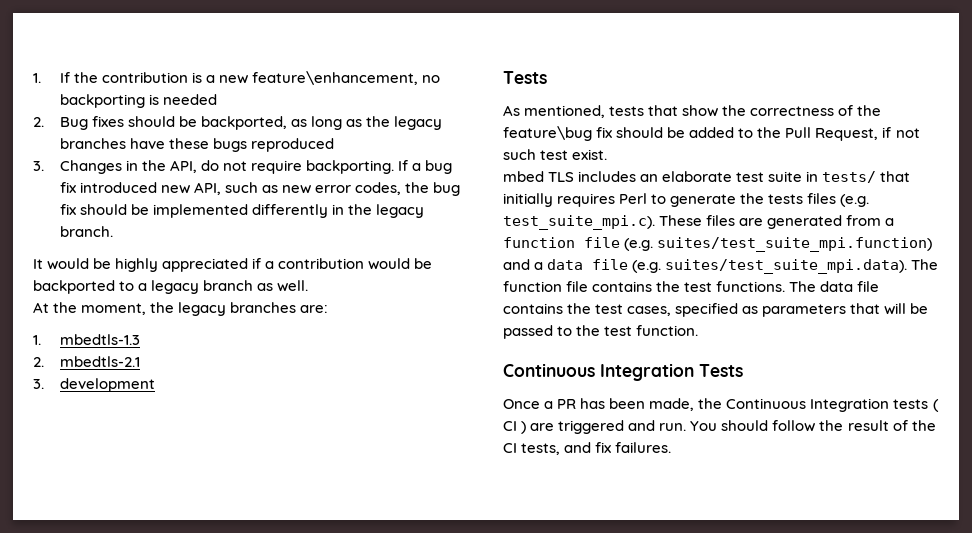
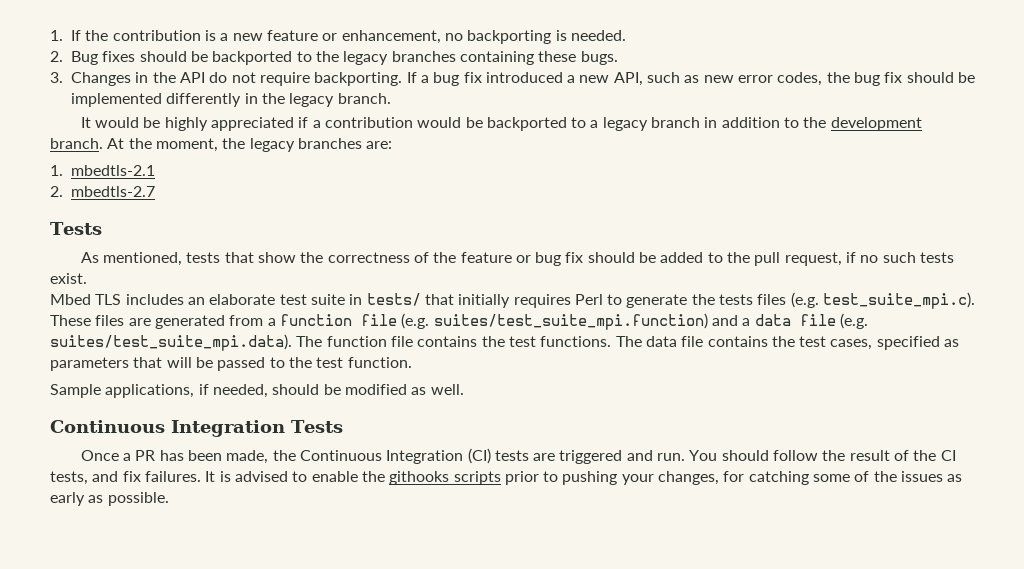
[251,71,418,85] feature\enhancement, -> [266,30,441,44] feature or enhancement,
[162,94,217,105] needed -> [570,30,626,41] needed.
[200,116,443,130] [59,138,334,152] backported, as long as the legacy branches have these bugs reproduced -> [212,51,618,65] backported to the legacy branches containing these bugs.
[169,160,197,173] API, -> [179,72,205,83] API
(157, 187) none -> [567,75,576,83] a
[257,280,309,292] as well. // -> [704,117,922,131] [50,138,103,149] in addition to the development branch.
[59,334,140,345] [33,357,44,367] mbedtls-1.3 // 2. -> (63, 170) none
[33,378,155,392] 3. development -> [50,186,155,197] 2. mbedtls-2.7
[503,126,592,141] feature\bug -> [460,252,562,266] feature or bug
[785,127,920,141] [503,149,569,160] Pull Request, if not such test -> [754,252,954,266] pull request, if no such tests
[503,171,544,182] mbed -> [50,294,91,305] Mbed
(699, 330) none -> [50,384,464,398] // Sample applications, if needed, should be modified as well.
[893,399,939,412] [503,421,527,434] tests ( CI ) -> [467,448,529,464] (CI) tests
(672, 447) none -> [205,471,963,485] [50,492,169,506] It is advised to enable the githooks scripts prior to pushing your changes, for catching some of the issues as early as possible.

